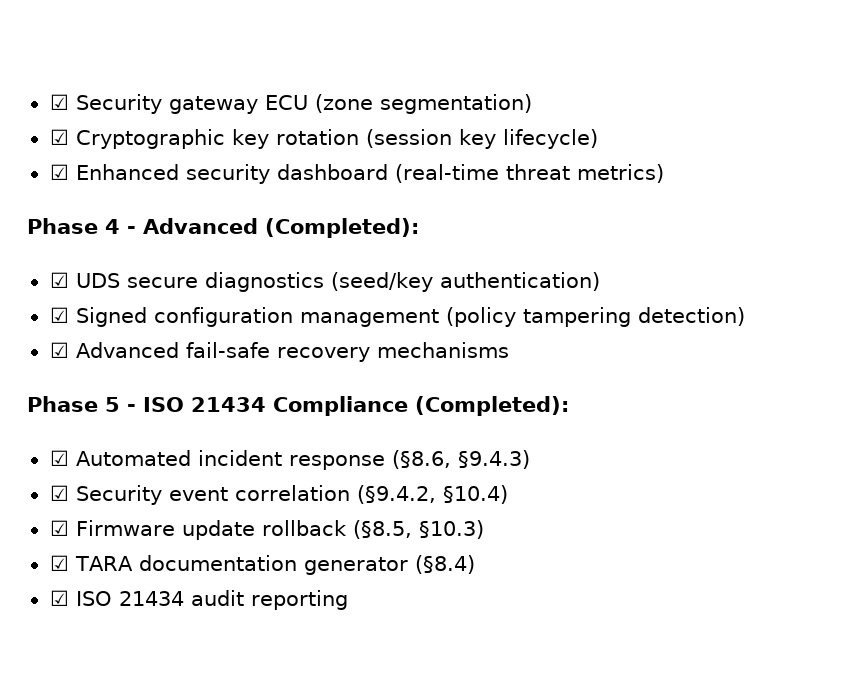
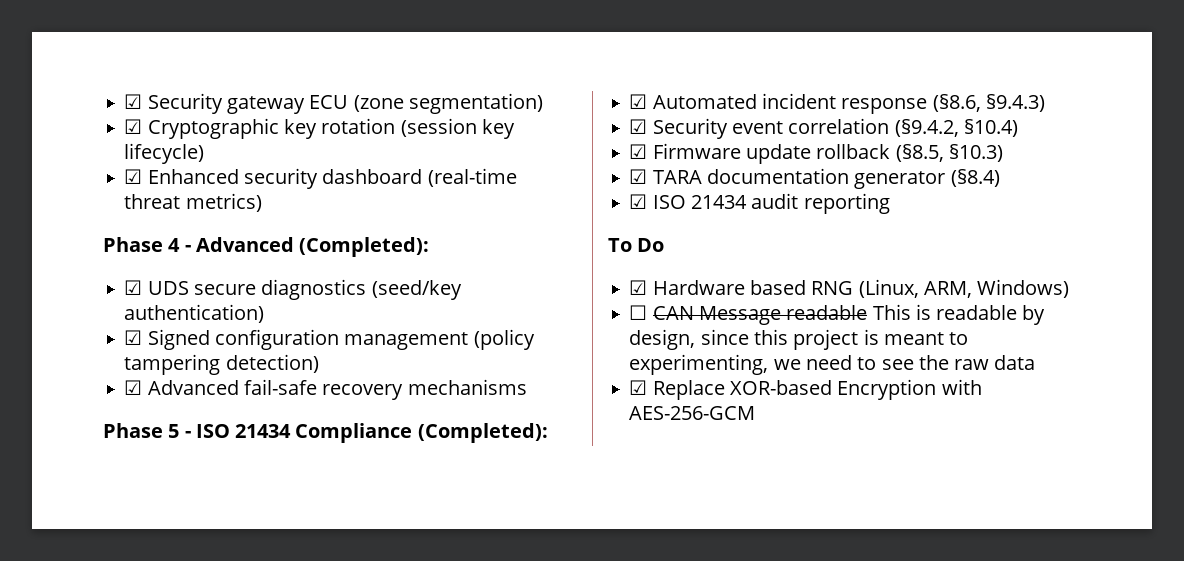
(348, 600) none -> [608,238,665,252] [629,279,1070,298] [629,304,1046,325] [629,329,969,350] [629,354,1036,375] [629,379,982,400] [629,406,756,420] // To Do // ☑ Hardware based RNG (Linux, ARM, Windows) // ☐ CAN Message readable This is readable by design, since this project is meant to experimenting, we need to see the raw data // ☑ Replace XOR-based Encryption with AES-256-GCM

